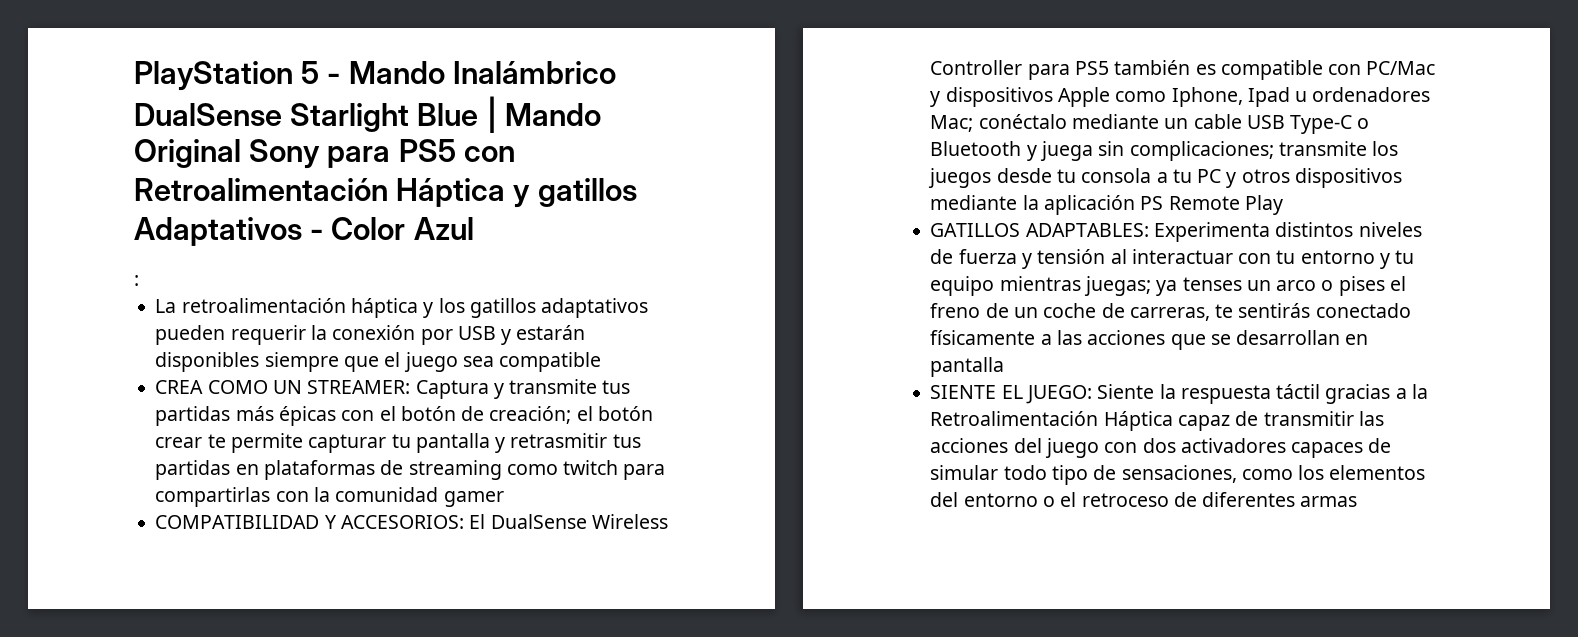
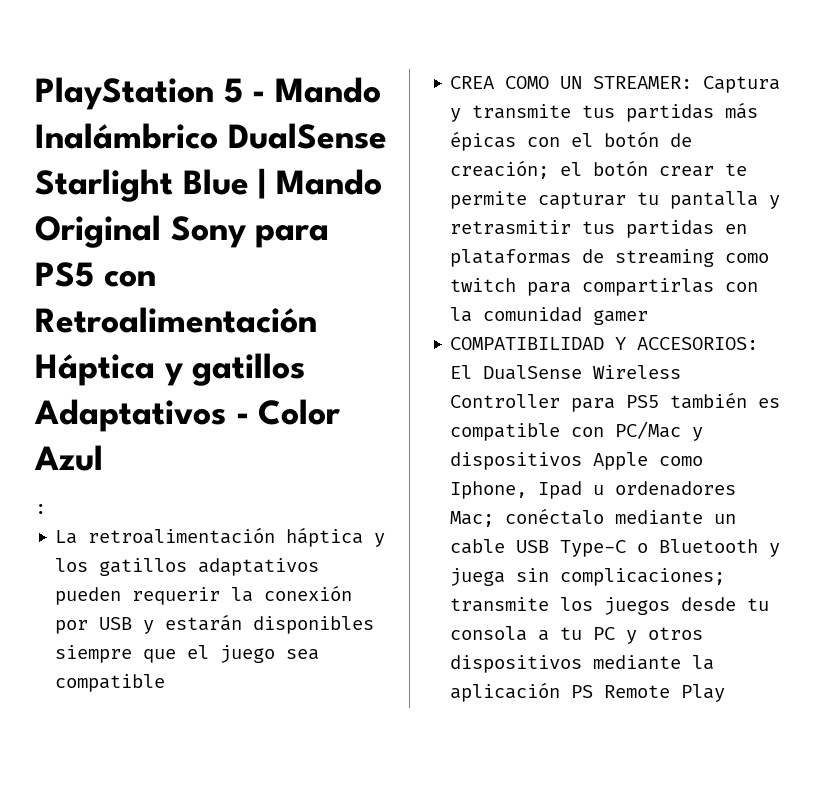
[930,222,1422,242] [930,249,1415,269] [930,276,1406,296] [930,303,1411,321] [930,330,1369,350] [930,357,1005,377] [930,384,1428,404] [930,411,1384,431] [930,438,1392,458] [930,465,1426,485] [930,492,1358,507] // GATILLOS ADAPTABLES: Experimenta distintos niveles de fuerza y tensión al interactuar con tu entorno y tu equipo mientras juegas; ya tenses un arco o pises el freno de un coche de carreras, te sentirás conectado físicamente a las acciones que se desarrollan en pantalla // SIENTE EL JUEGO: Siente la respuesta táctil gracias a la Retroalimentación Háptica capaz de transmitir las acciones del juego con dos activadores capaces de simular todo tipo de sensaciones, como los elementos del entorno o el retroceso de diferentes armas -> (726, 693) none

